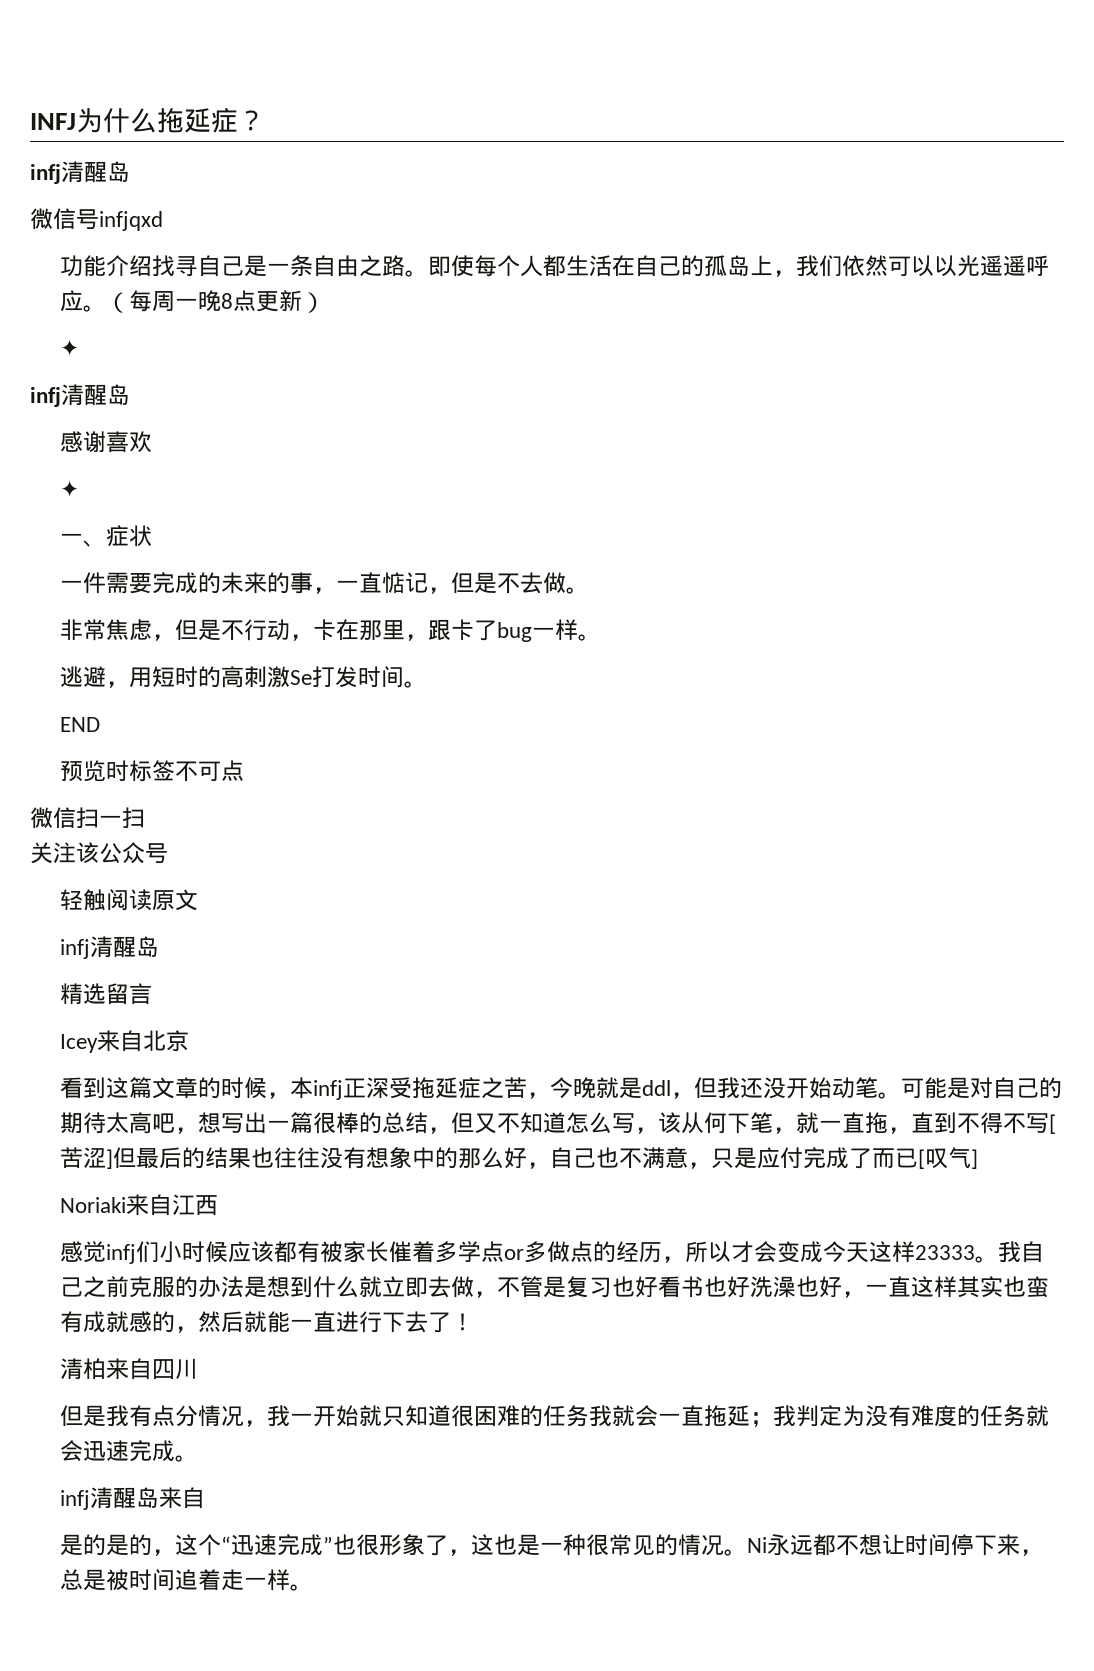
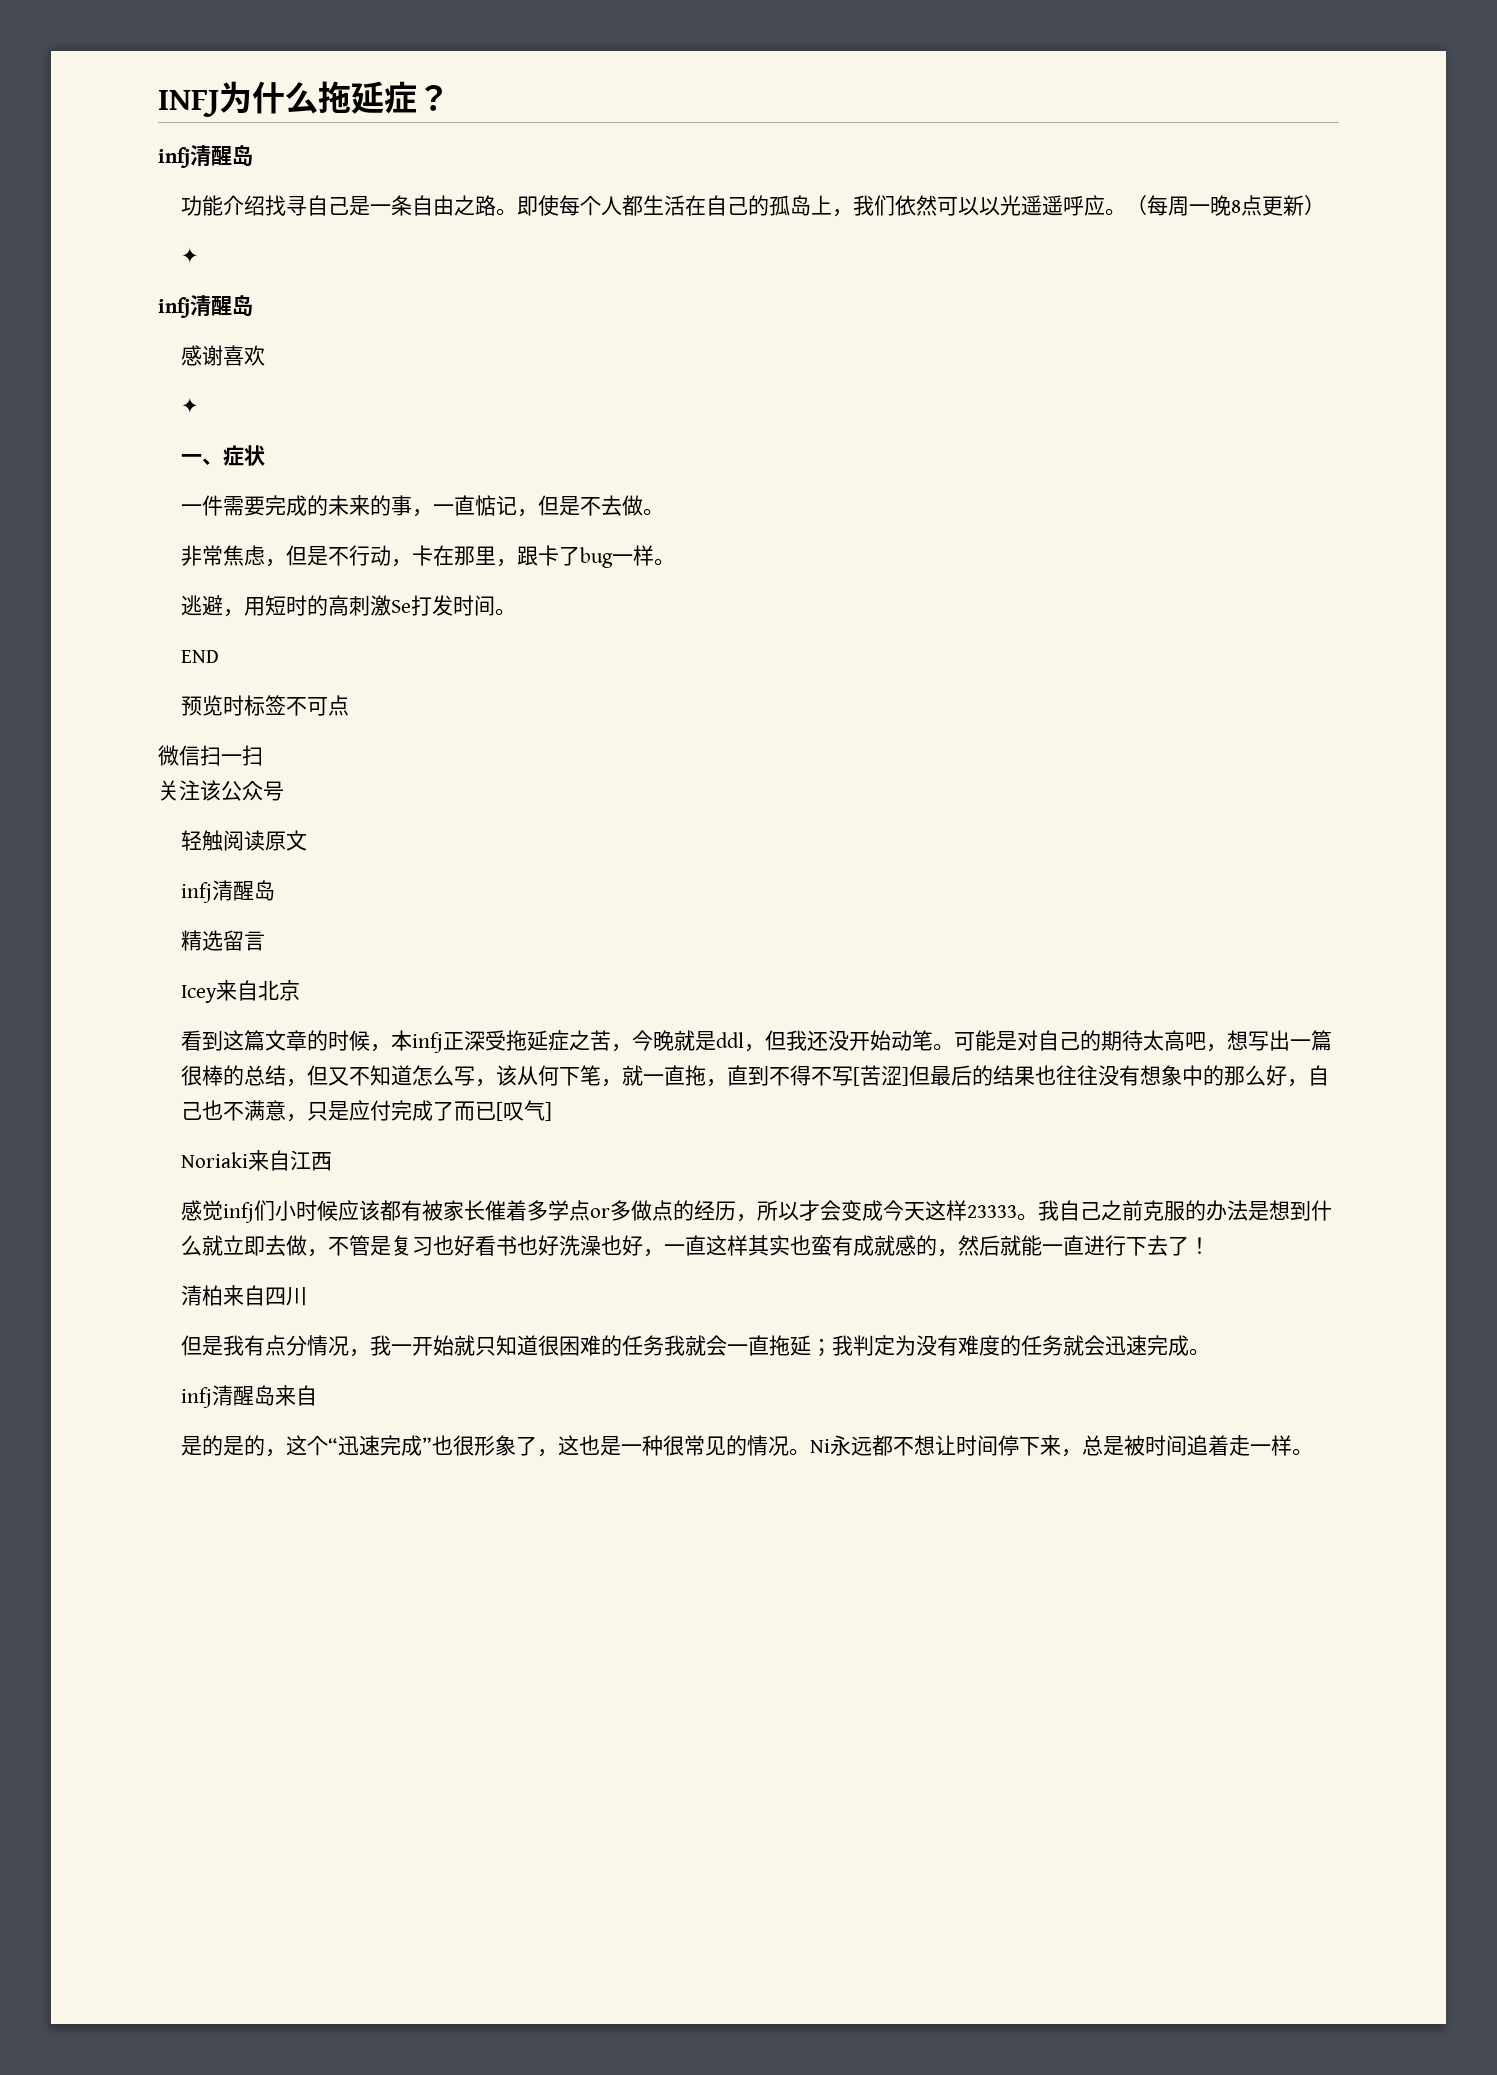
[30,208,163,231] // 微信号infjqxd -> (253, 156) none

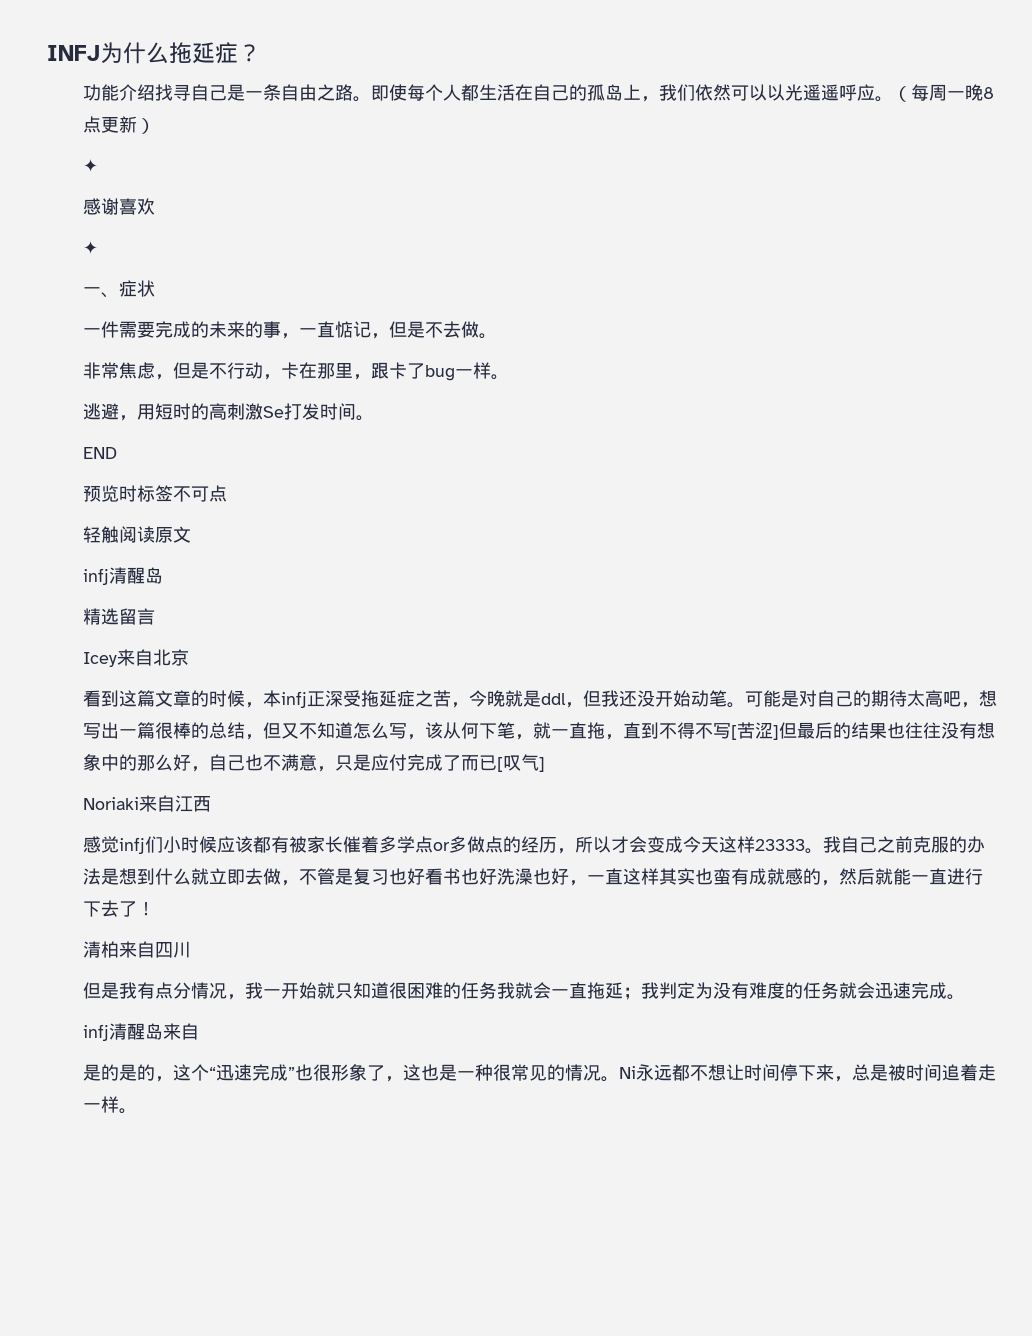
[158,145,253,168] // infj清醒岛 -> (261, 53) none
[158,295,253,318] // infj清醒岛 -> (98, 165) none
[158,745,263,766] [158,780,284,801] // 微信扫一扫 // 关注该公众号 -> (227, 493) none

